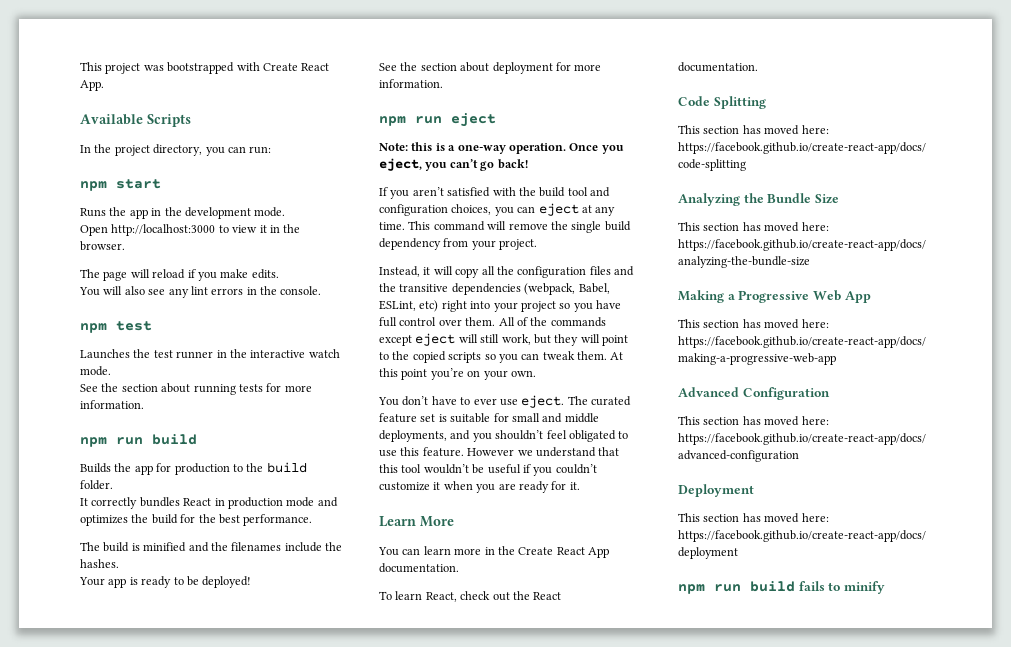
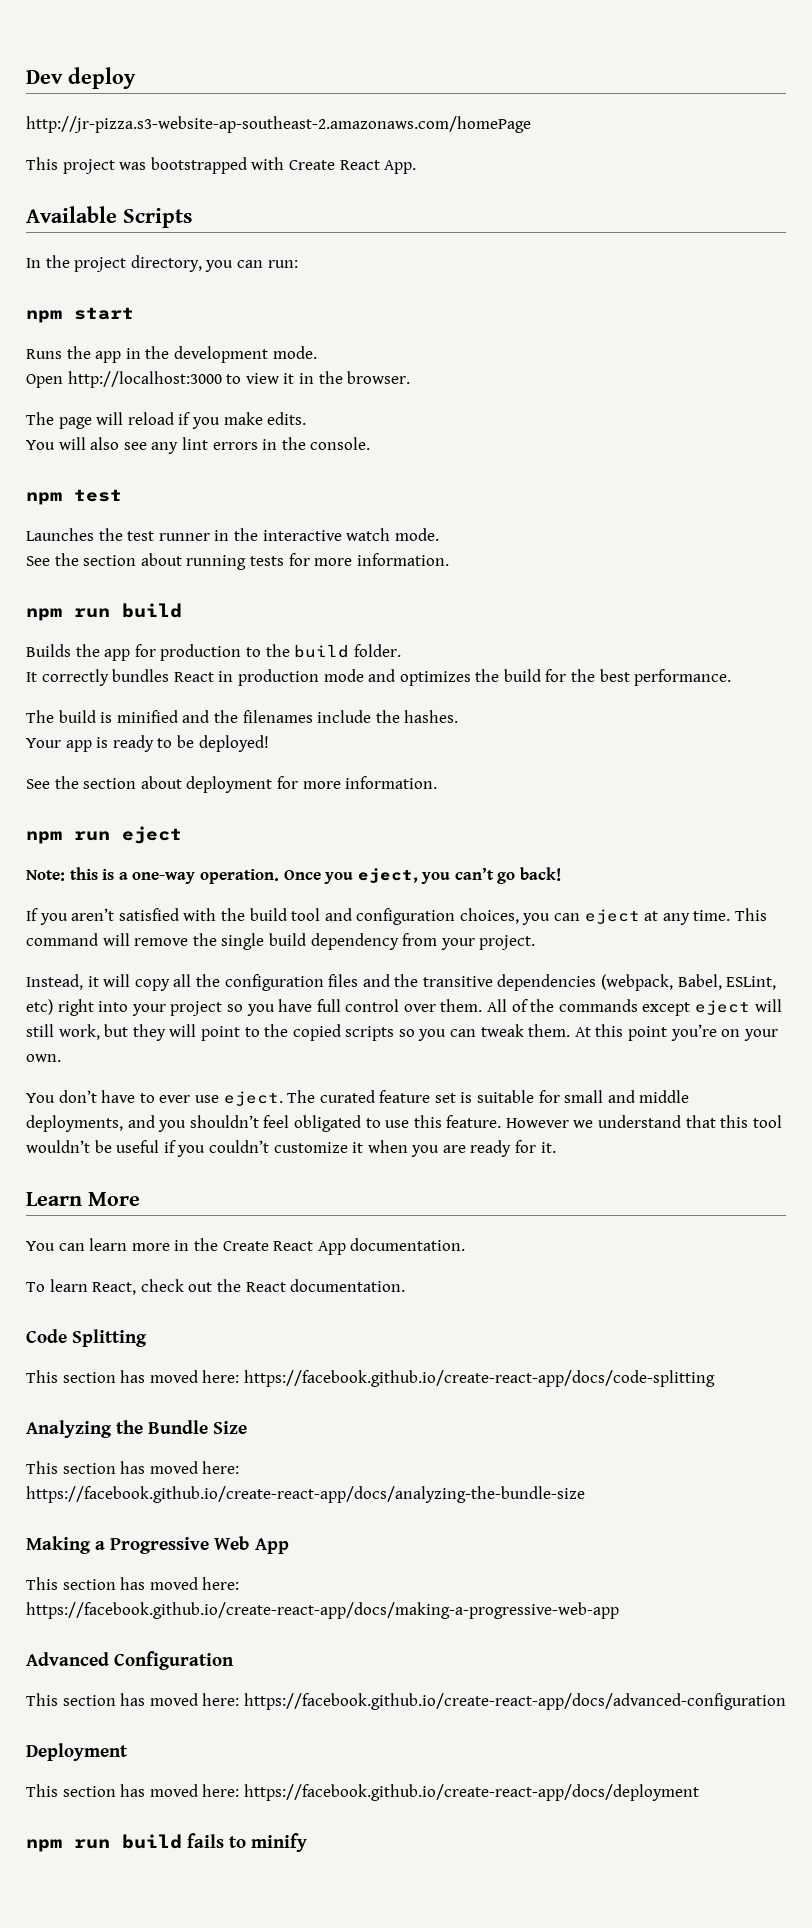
(80, 66) none -> [26,67,136,89] [26,116,531,133] Dev deploy // http://jr-pizza.s3-website-ap-southeast-2.amazonaws.com/homePage //

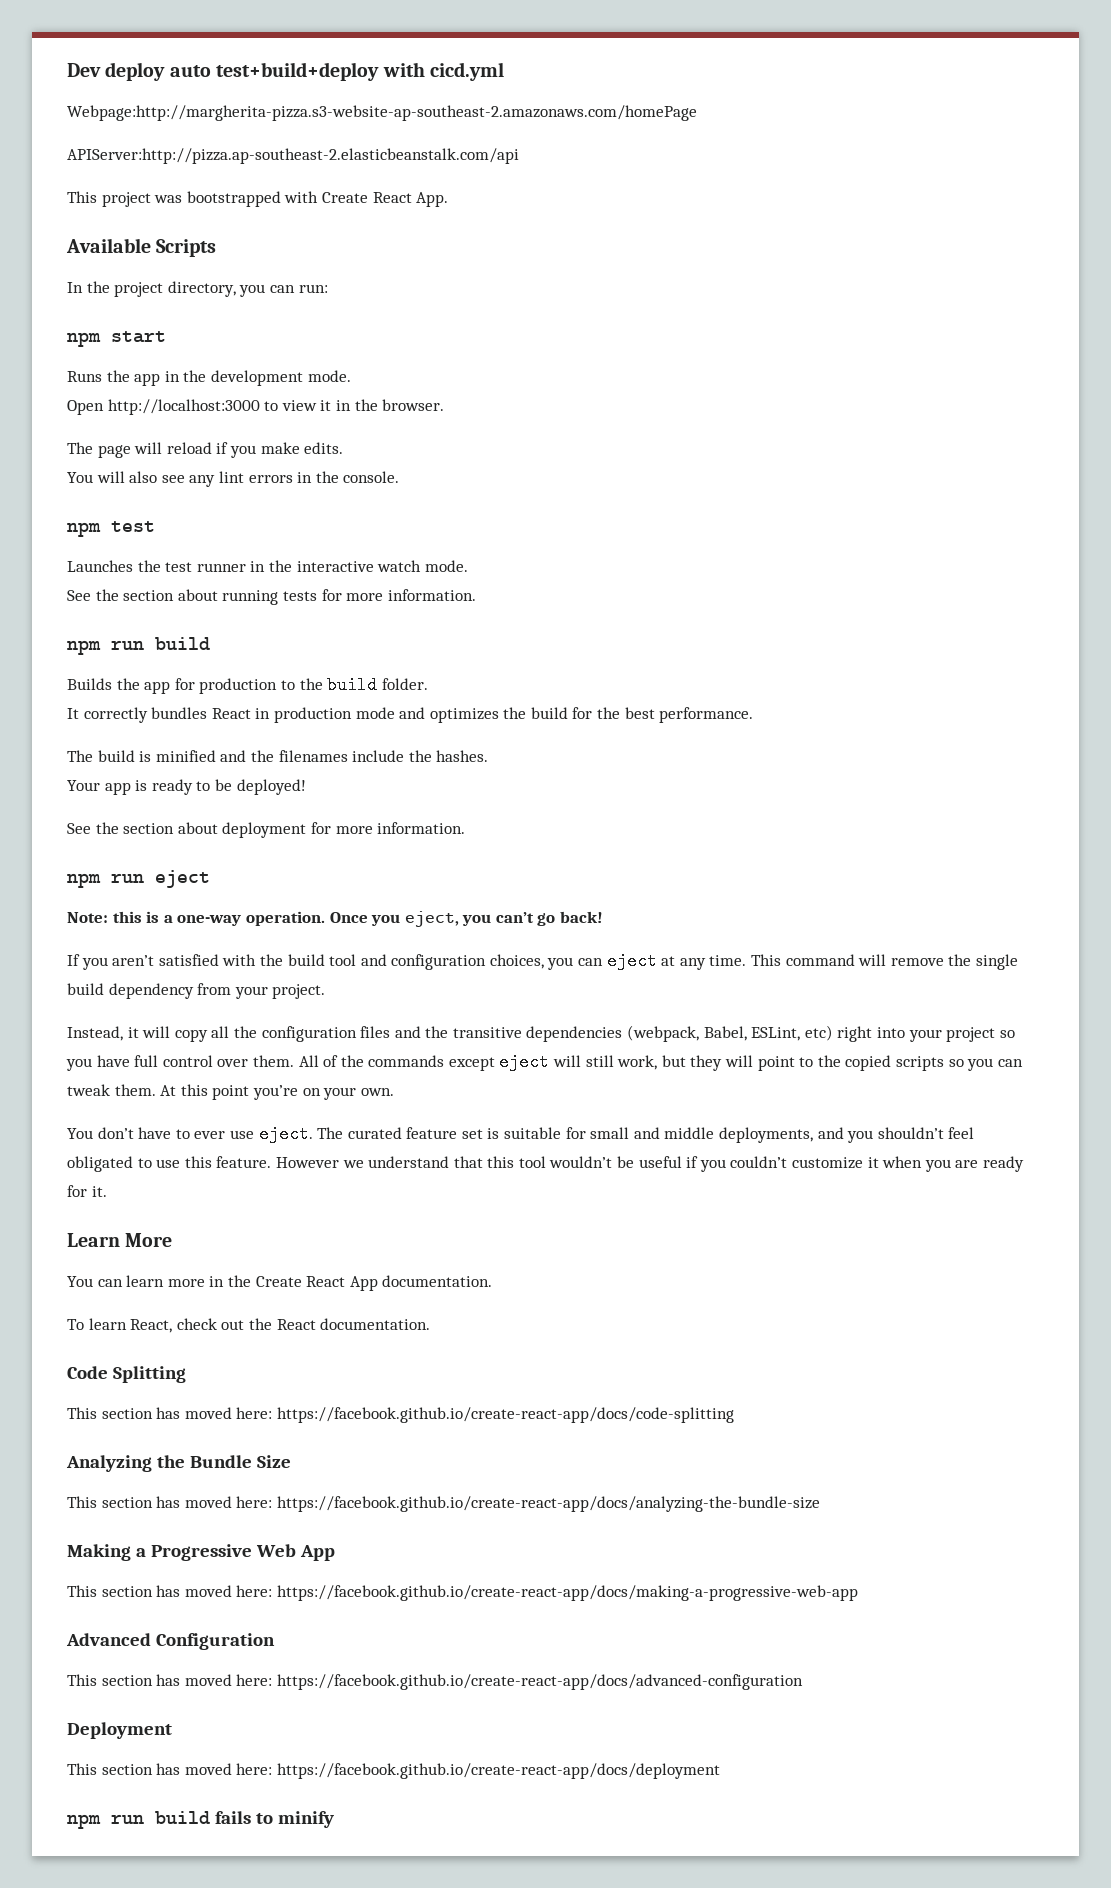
[26,116,531,133] // http://jr-pizza.s3-website-ap-southeast-2.amazonaws.com/homePage -> [169,62,504,81] [67,105,697,121] [67,148,519,164] auto test+build+deploy with cicd.yml // Webpage:http://margherita-pizza.s3-website-ap-southeast-2.amazonaws.com/homePage // APIServer:http://pizza.ap-southeast-2.elasticbeanstalk.com/api

